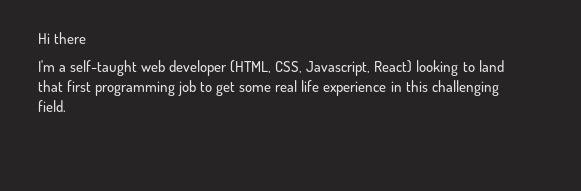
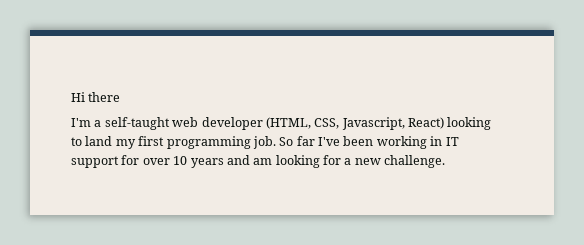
[38,80,63,92] that -> [115,139,136,149] my
[178,80,499,96] [38,100,66,112] job to get some real life experience in this challenging field. -> [252,136,459,149] [71,155,446,168] job. So far I've been working in IT support for over 10 years and am looking for a new challenge.

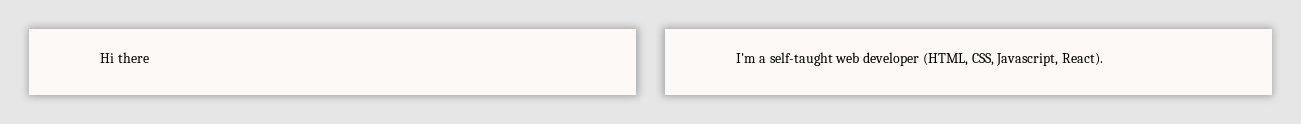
[408,117,492,130] [71,136,459,149] [71,155,446,168] React) looking to land my first programming job. So far I've been working in IT support for over 10 years and am looking for a new challenge. -> [1062,53,1104,66] React).

